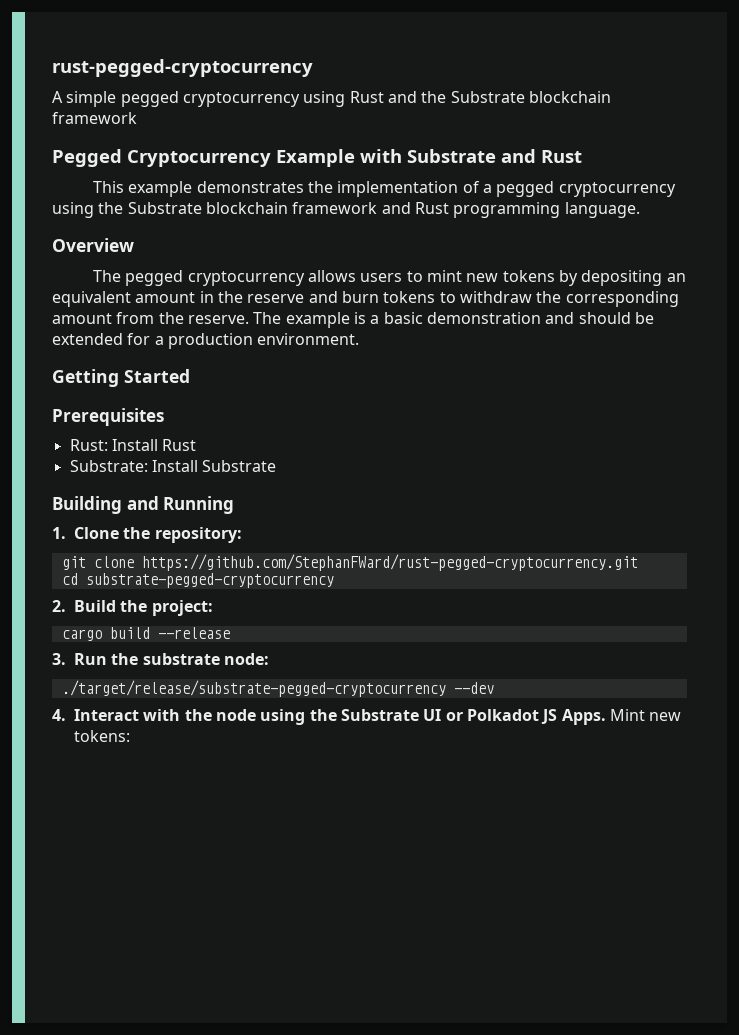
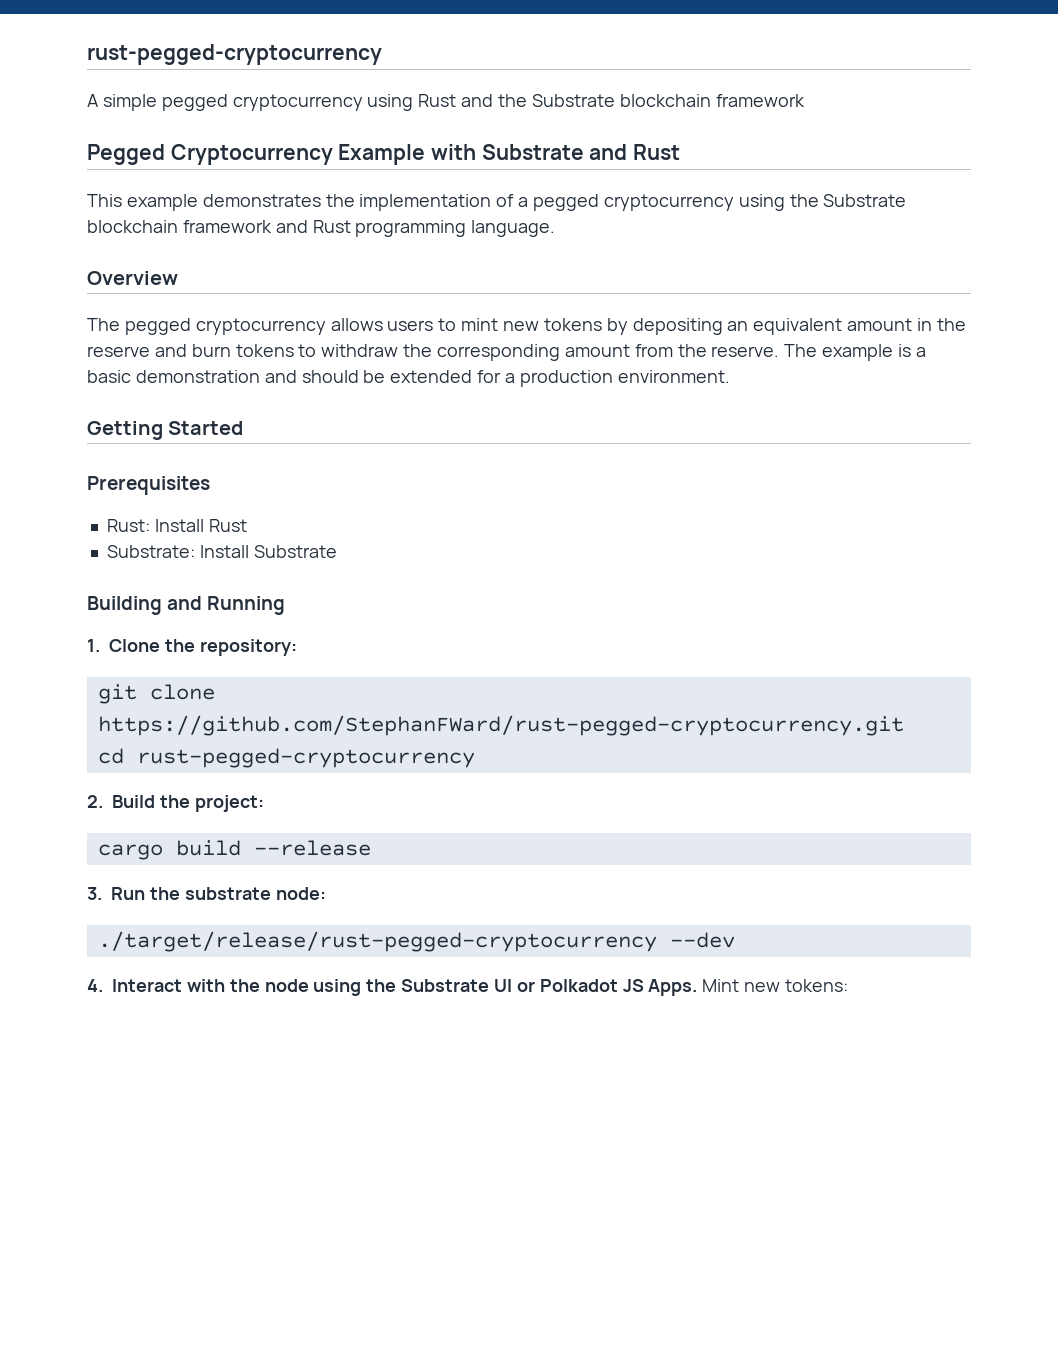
[85,573,334,588] substrate-pegged-cryptocurrency -> [136,748,475,768] rust-pegged-cryptocurrency
[61,680,446,697] ./target/release/substrate-pegged-cryptocurrency -> [97,931,657,952] ./target/release/rust-pegged-cryptocurrency

